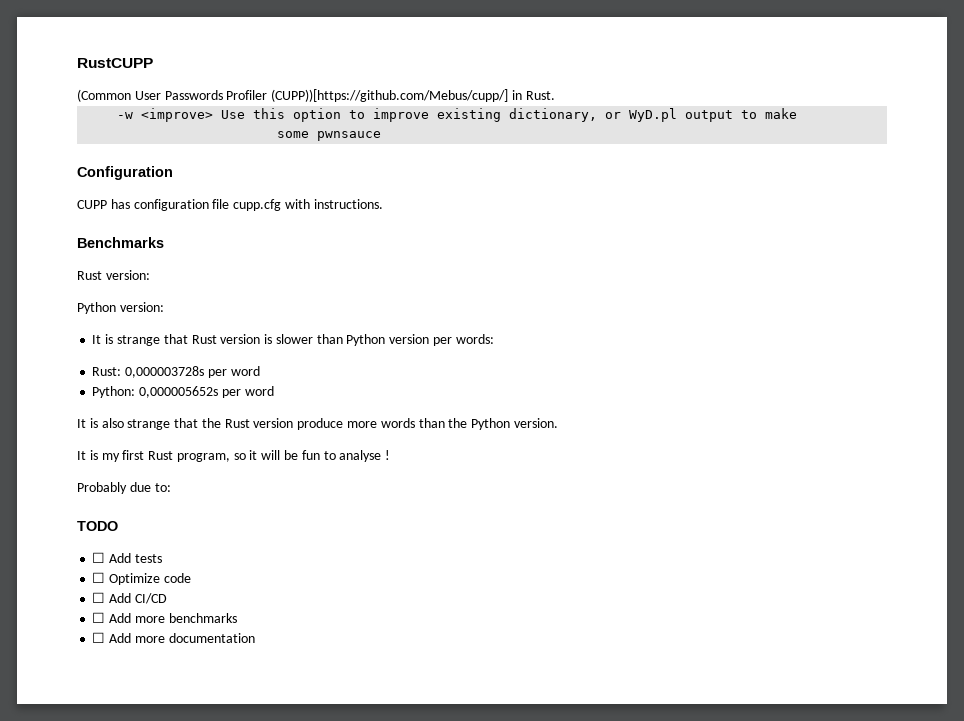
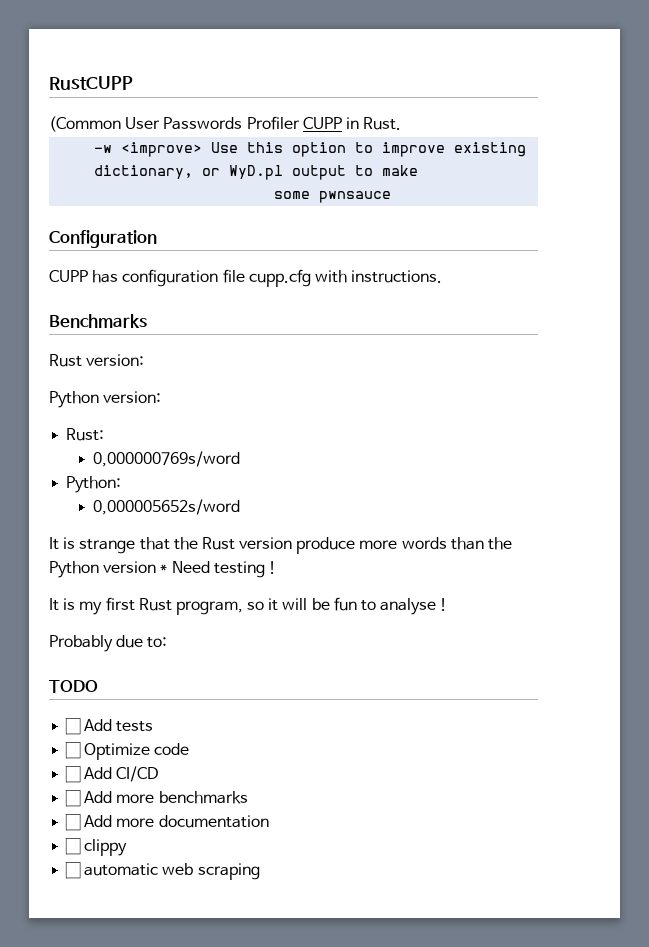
[271,89,509,102] (CUPP))[https://github.com/Mebus/cupp/] -> [302,117,342,129] CUPP
[92,334,494,346] [92,366,260,378] [92,386,274,398] [77,418,124,428] It is strange that Rust version is slower than Python version per words: // Rust: 0,000003728s per word // Python: 0,000005652s per word // It is also -> [66,428,105,441] [92,451,240,467] [66,476,122,493] [92,499,240,515] [49,537,76,550] Rust: // 0,000000769s/word // Python: // 0,000005652s/word // It is
[513,418,558,428] version. -> [103,561,276,578] version * Need testing !
(255, 638) none -> [65,838,128,856] [65,862,260,880] // ☐ clippy // ☐ automatic web scraping

